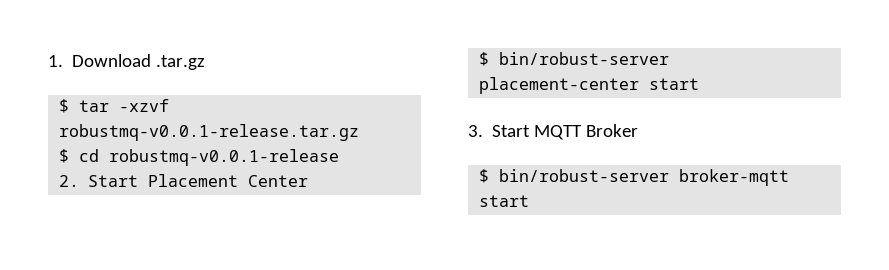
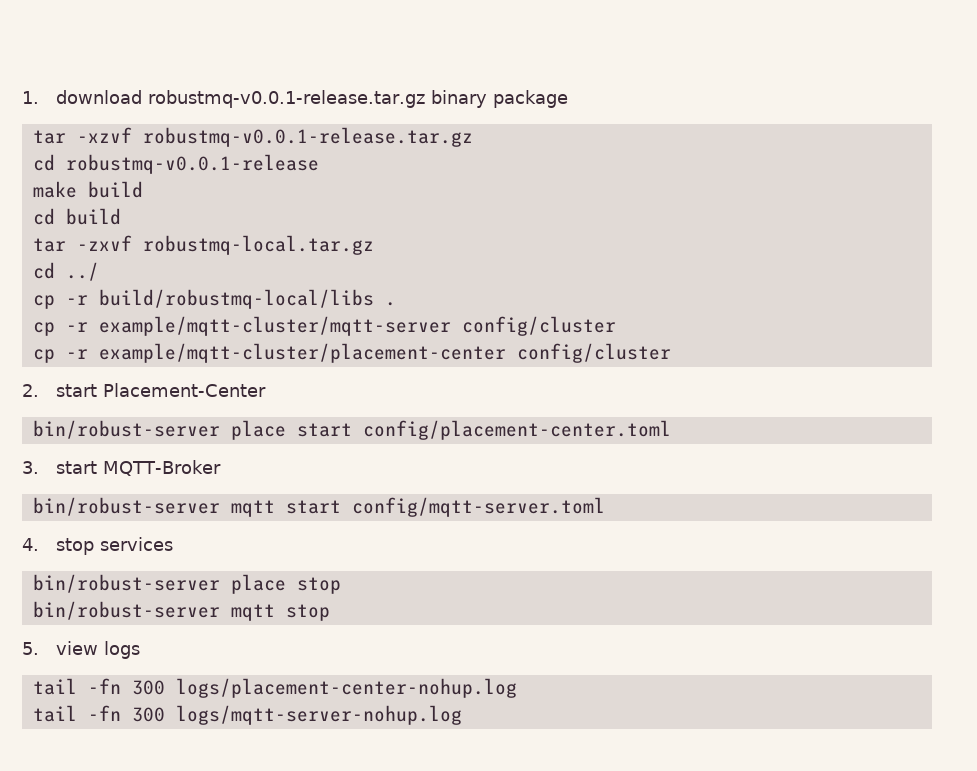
[72,54,206,70] [59,99,70,113] Download .tar.gz // $ -> [55,90,568,108] download robustmq-v0.0.1-release.tar.gz binary package //
[59,149,70,163] $ -> (473, 137) none
[59,174,309,187] [479,52,670,66] [479,77,700,94] [468,124,639,140] [479,169,790,186] [479,195,530,207] 2. Start Placement Center // $ bin/robust-server placement-center start // 3. Start MQTT Broker // $ bin/robust-server broker-mqtt start -> [32,181,143,198] [32,208,121,225] [32,235,374,255] [32,262,99,281] [32,289,396,309] [32,316,616,336] [32,343,671,363] [22,383,266,397] [32,420,671,440] [22,460,221,476] [32,497,605,517] [22,537,173,555] [32,574,341,594] [32,601,330,621] [22,641,140,659] [32,678,517,698] [32,705,462,725] make build // cd build // tar -zxvf robustmq-local.tar.gz // cd ../ // cp -r build/robustmq-local/libs . // cp -r example/mqtt-cluster/mqtt-server config/cluster // cp -r example/mqtt-cluster/placement-center config/cluster // 2. start Placement-Center // bin/robust-server place start config/placement-center.toml // 3. start MQTT-Broker // bin/robust-server mqtt start config/mqtt-server.toml // 4. stop services // bin/robust-server place stop // bin/robust-server mqtt stop // 5. view logs // tail -fn 300 logs/placement-center-nohup.log // tail -fn 300 logs/mqtt-server-nohup.log

